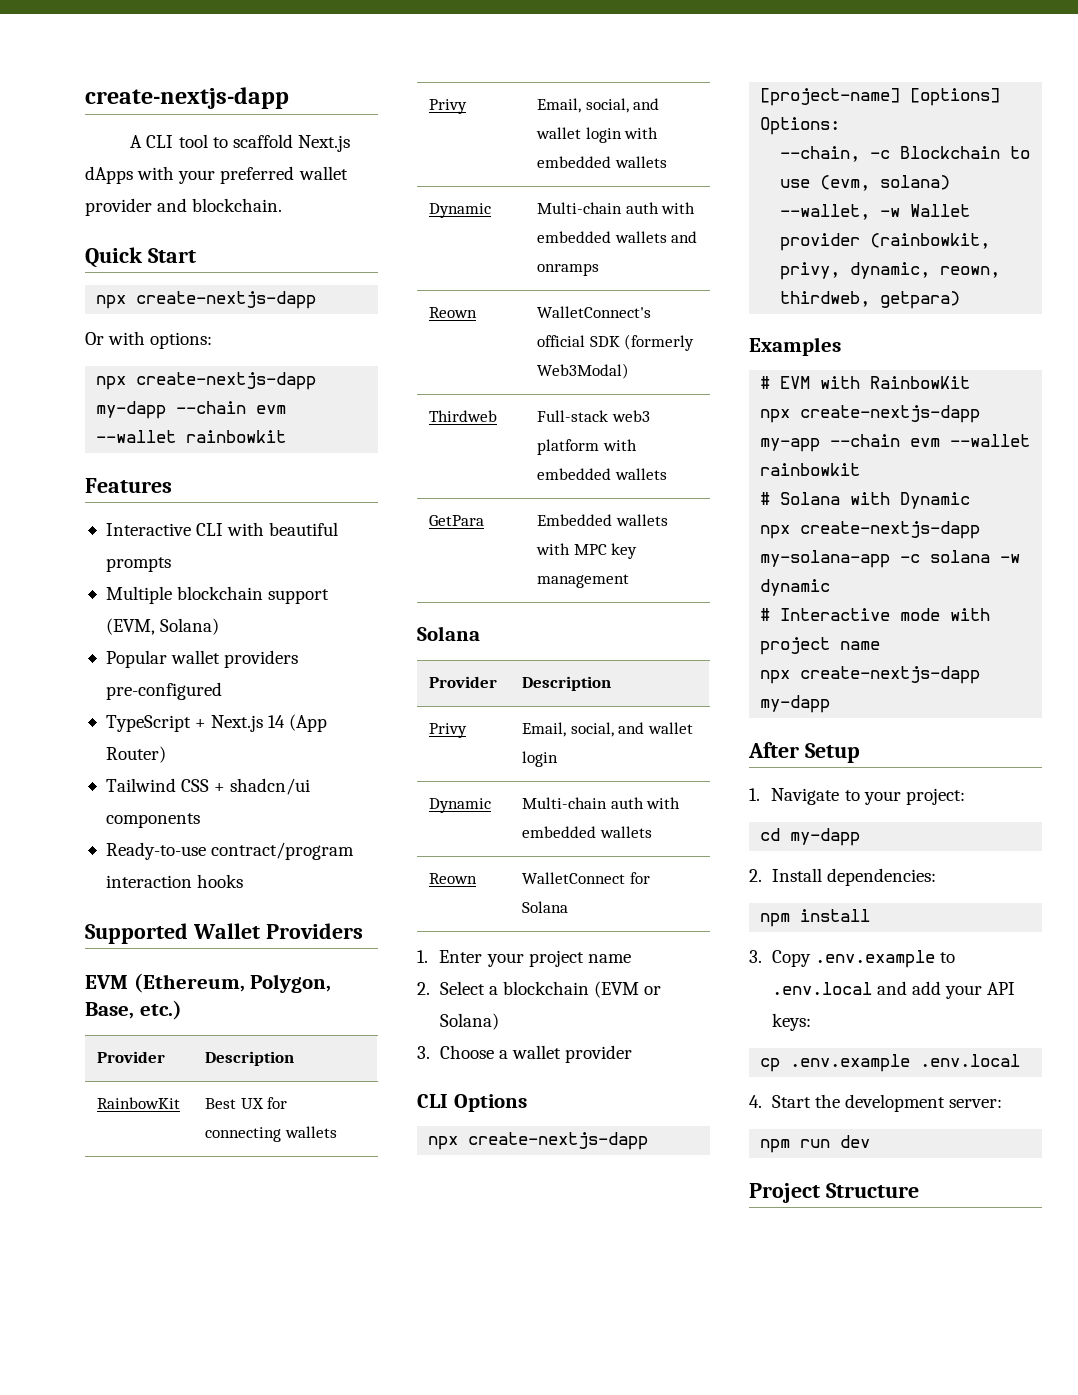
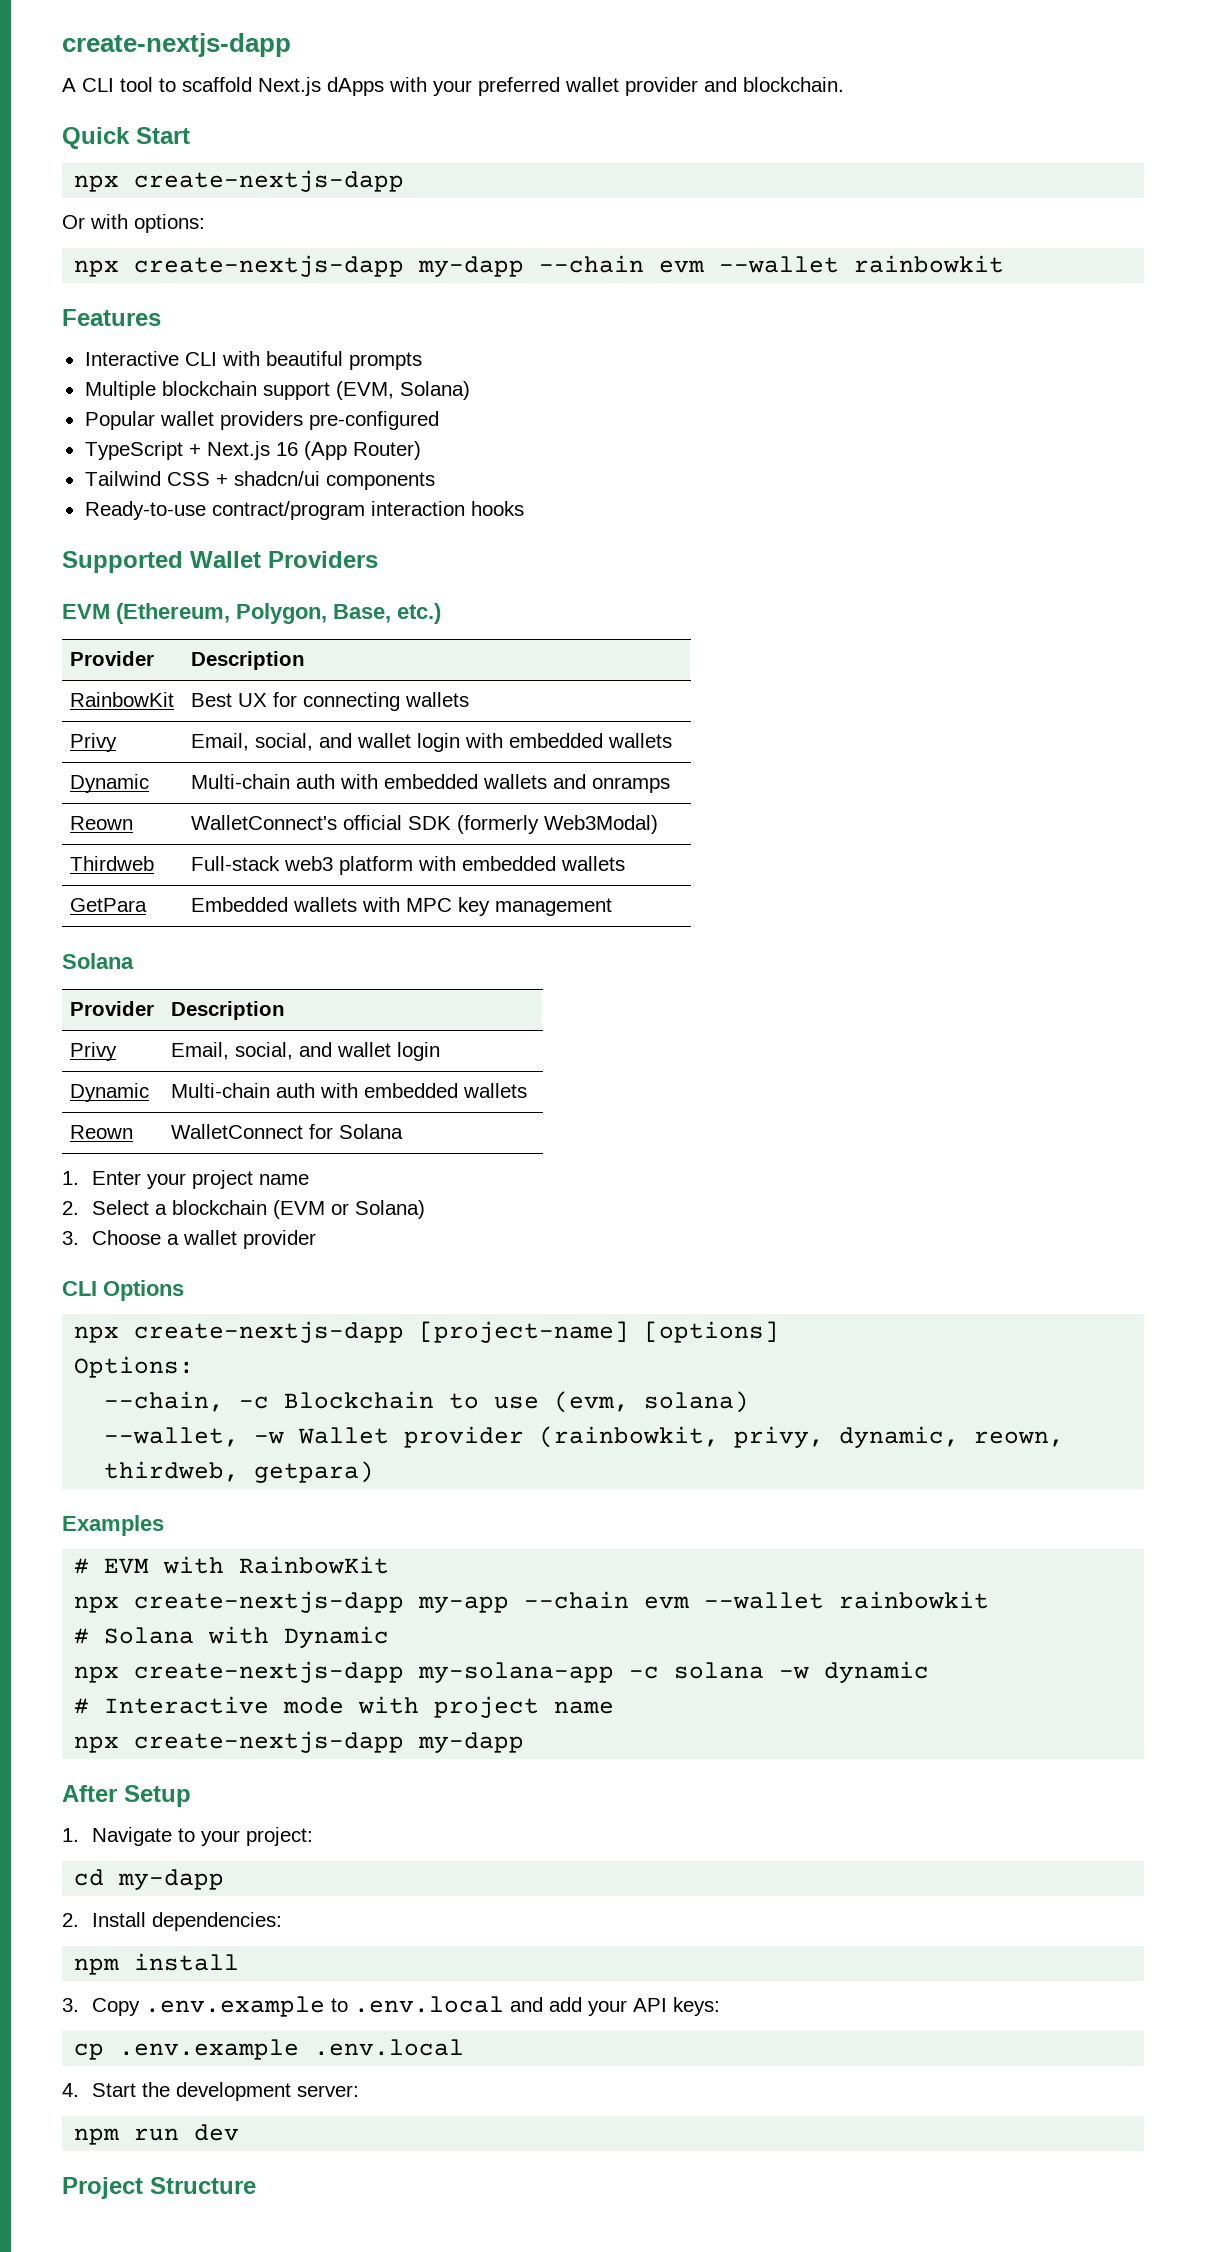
[268,715,286,728] 14 -> [275,442,298,456] 16

